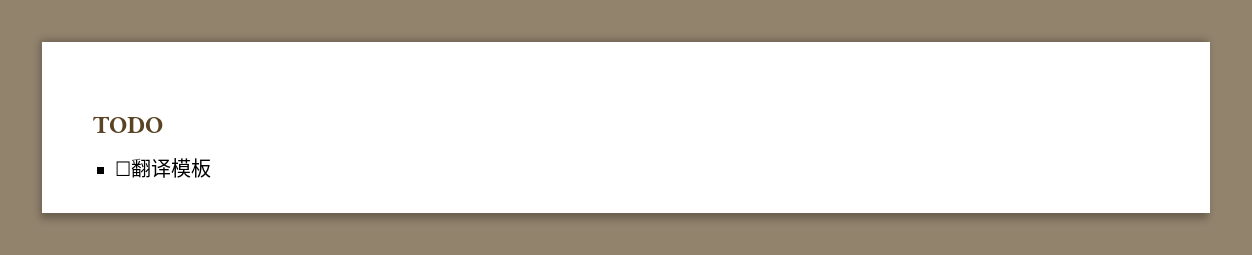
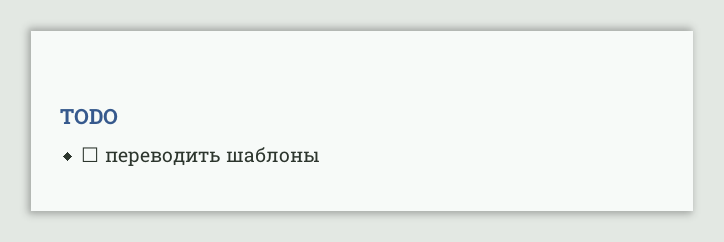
[131,158,211,178] 翻译模板 -> [104,147,319,166] переводить шаблоны

